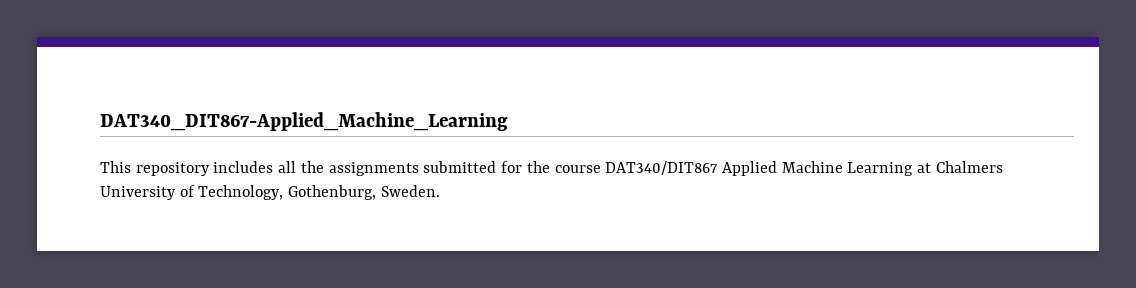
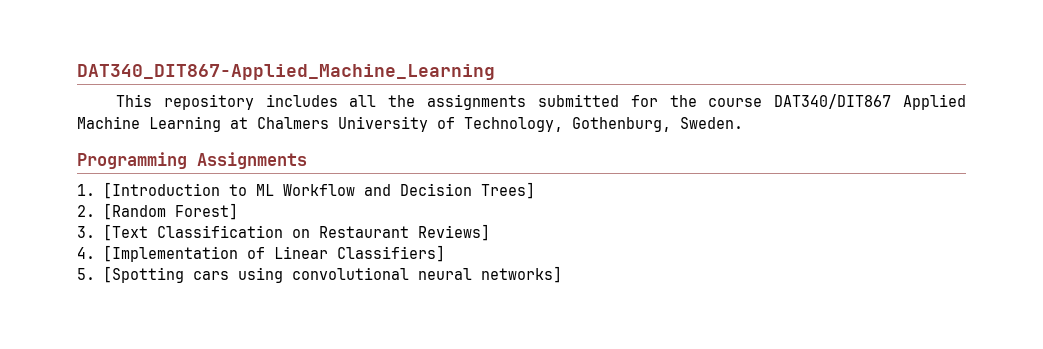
(440, 191) none -> [77,152,307,169] [77,182,535,199] [77,203,238,220] [77,224,490,241] [77,245,445,262] [77,266,562,283] // Programming Assignments // 1. [Introduction to ML Workflow and Decision Trees] // 2. [Random Forest] // 3. [Text Classification on Restaurant Reviews] // 4. [Implementation of Linear Classifiers] // 5. [Spotting cars using convolutional neural networks]

